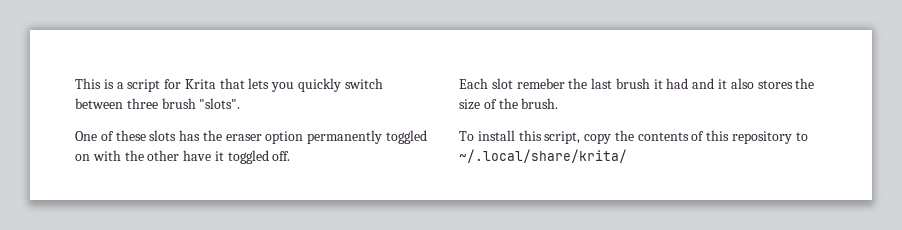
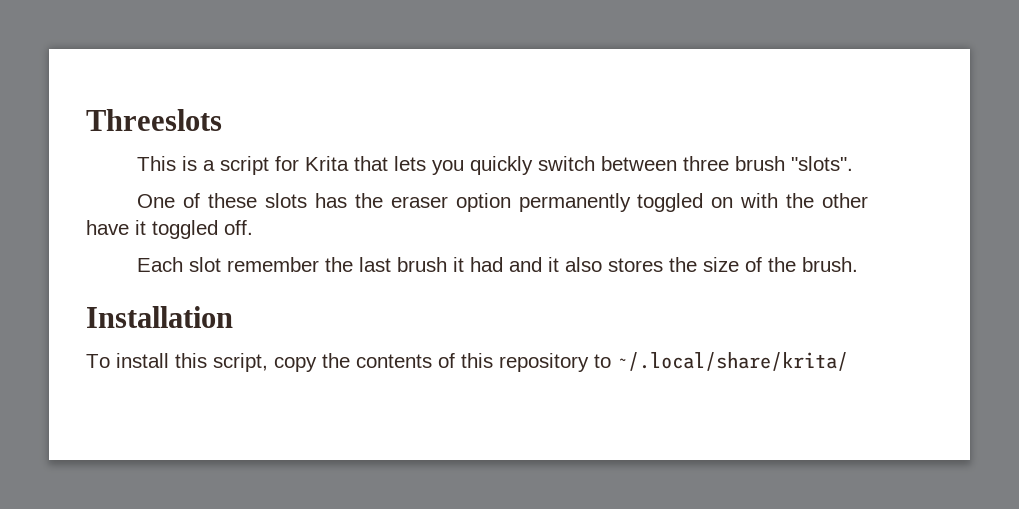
(75, 83) none -> [86,109,222,131] Threeslots //
[516,78,565,89] remeber -> [227,257,320,272] remember
(559, 103) none -> [86,306,233,328] // Installation

